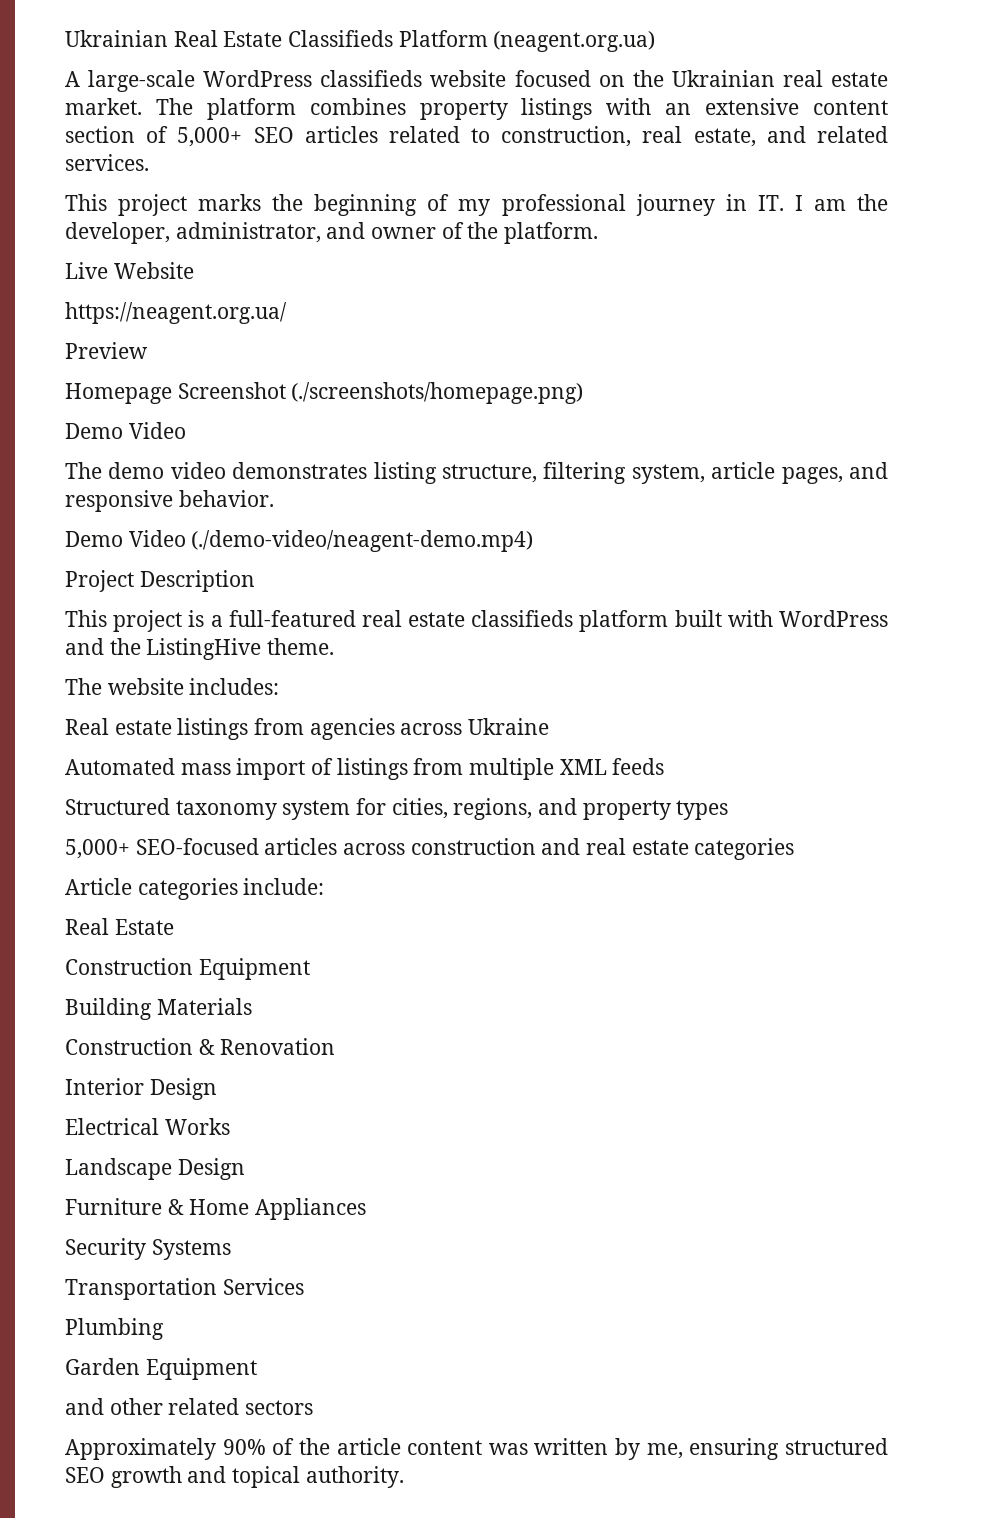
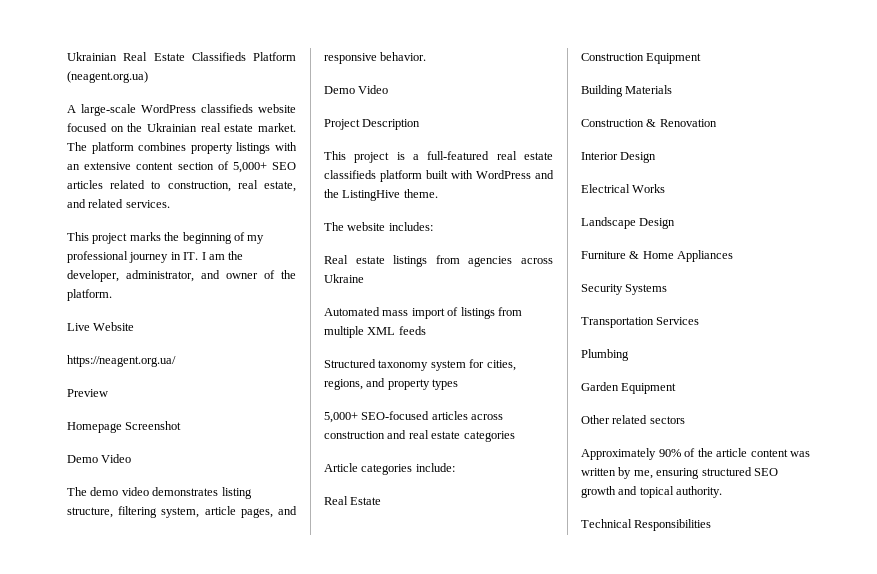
[291,382,584,404] (./screenshots/homepage.png) -> (182, 425) none
[191,530,534,552] (./demo-video/neagent-demo.mp4) -> (389, 89) none
[65,1398,163,1415] and other -> [581,415,610,424] Other
(404, 1477) none -> [581,519,712,531] // Technical Responsibilities

